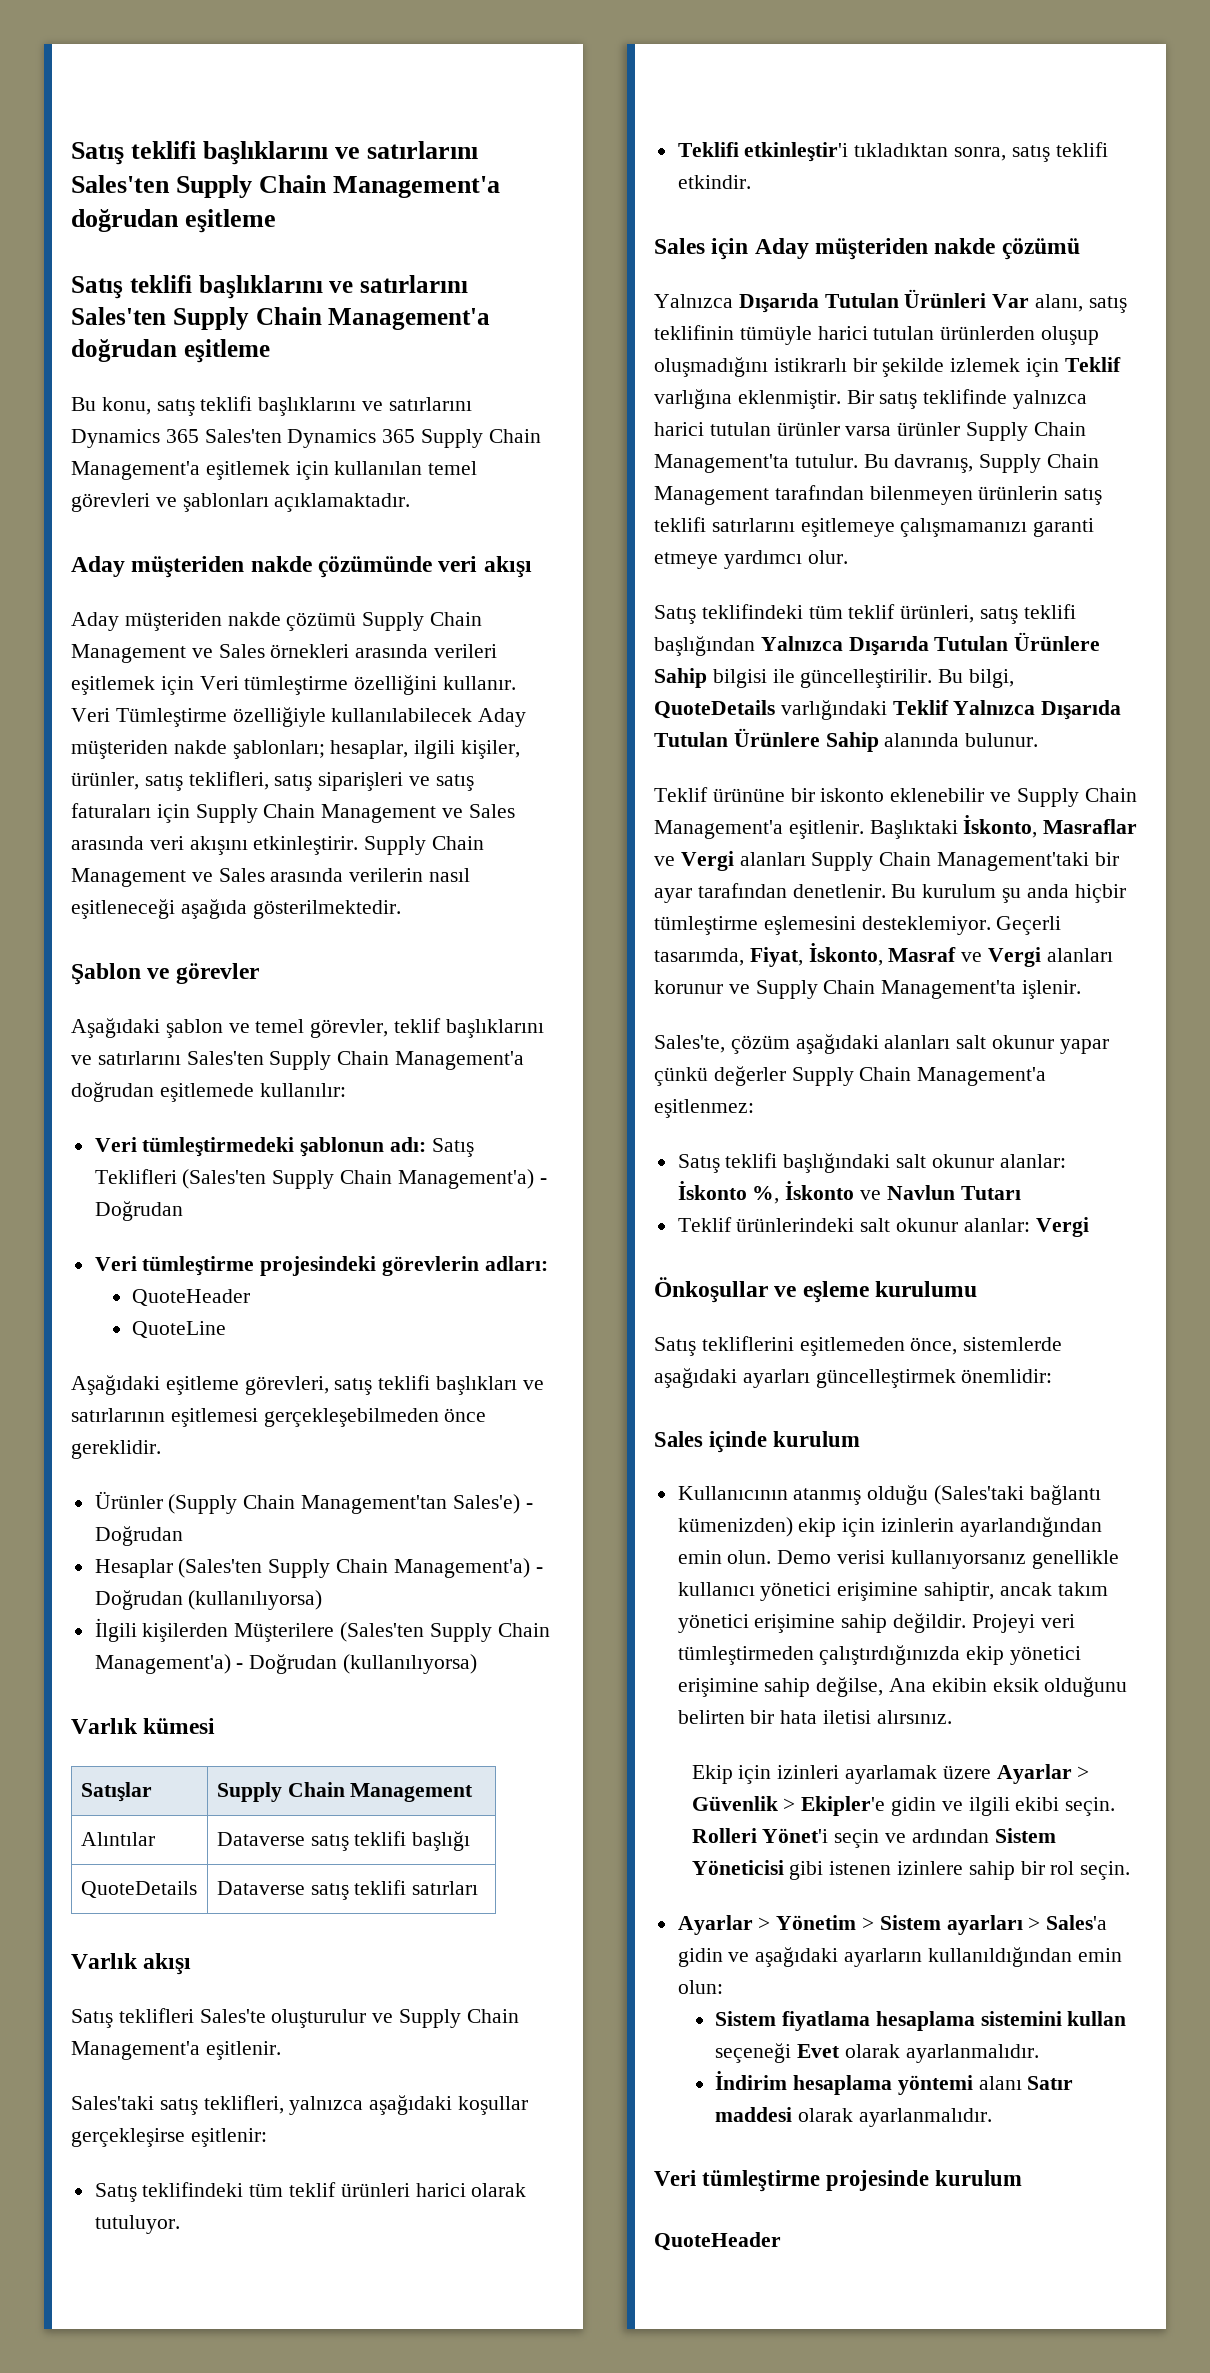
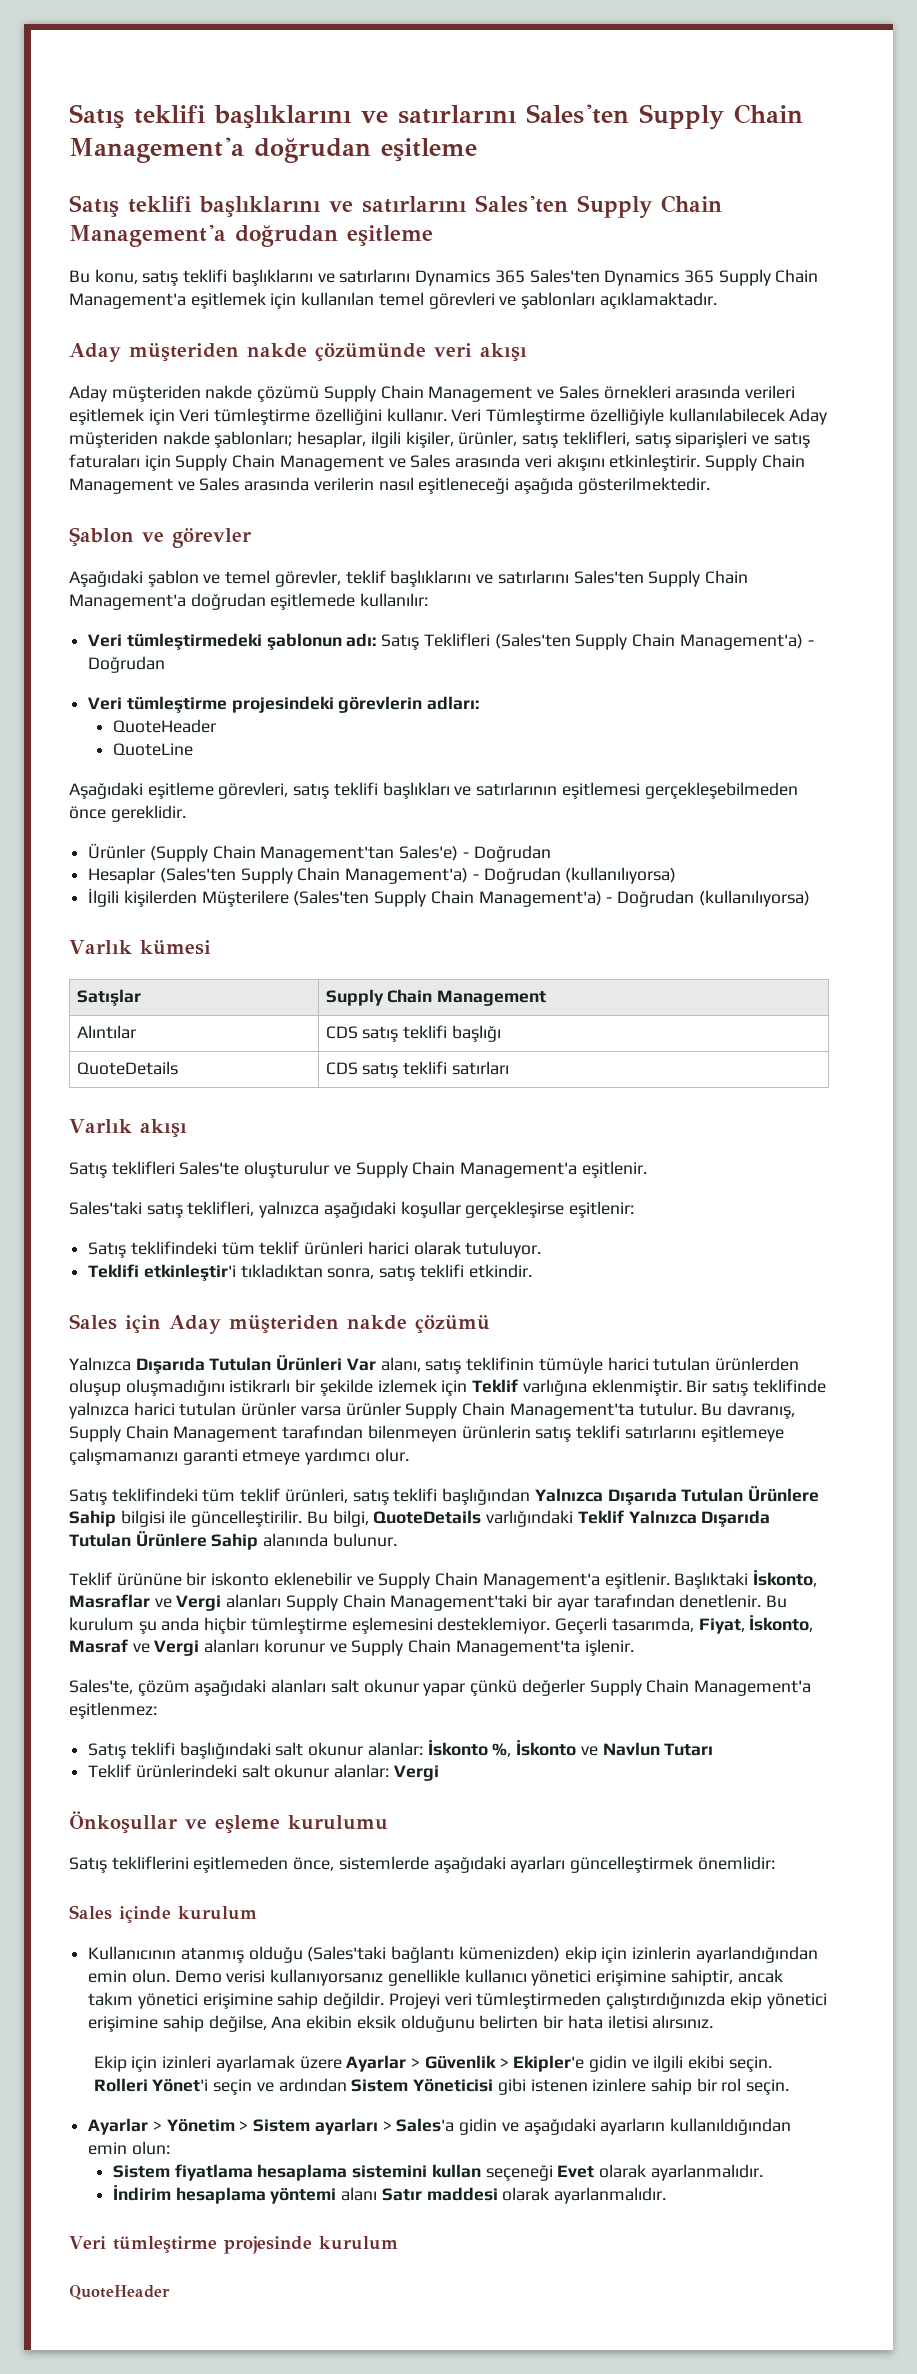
[216,1832,305,1846] Dataverse -> [325,1026,358,1039] CDS
[216,1881,305,1895] Dataverse -> [325,1062,358,1075] CDS

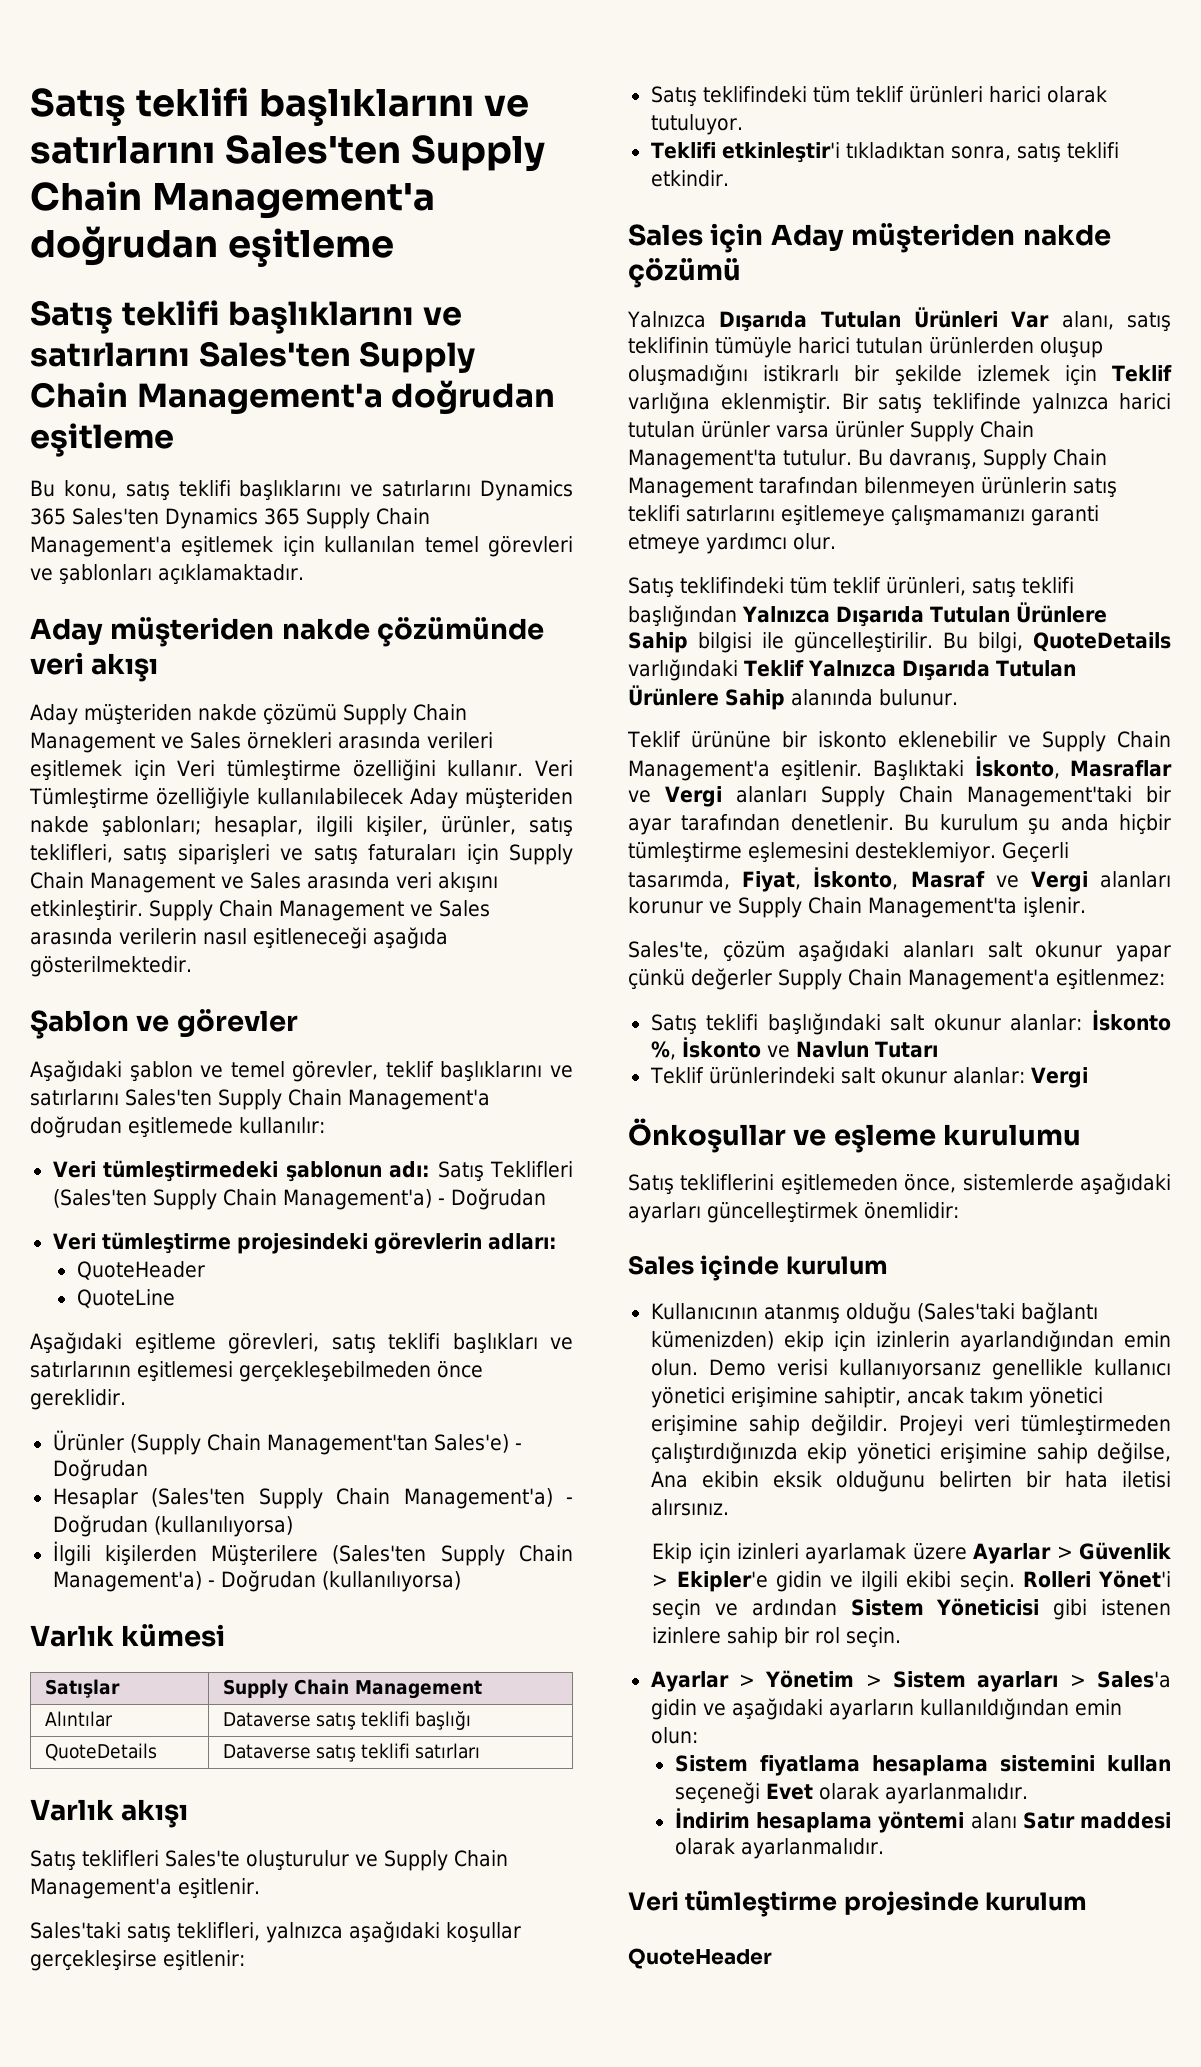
[325,1026,358,1039] CDS -> [223,1712,312,1727] Dataverse
[325,1062,358,1075] CDS -> [223,1744,312,1759] Dataverse

